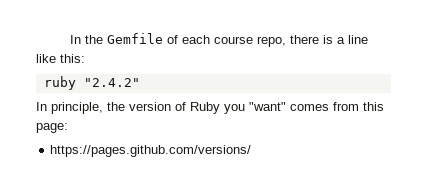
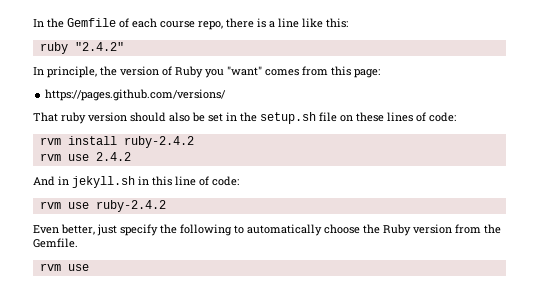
(252, 151) none -> [33,112,456,124] [39,136,194,148] [39,152,131,161] [33,176,239,188] [39,200,166,212] [33,224,501,236] [33,238,78,248] [39,263,89,271] // That ruby version should also be set in the setup.sh file on these lines of code: // rvm install ruby-2.4.2 // rvm use 2.4.2 // And in jekyll.sh in this line of code: // rvm use ruby-2.4.2 // Even better, just specify the following to automatically choose the Ruby version from the Gemfile. // rvm use

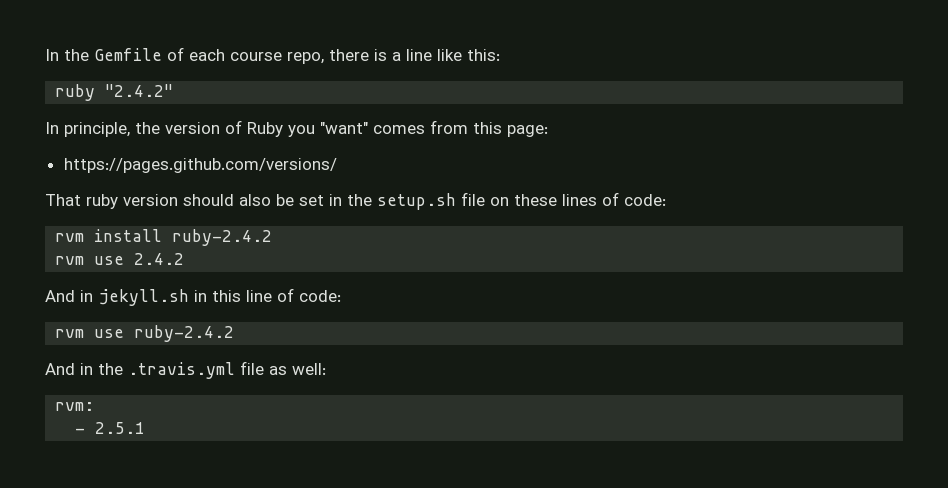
[33,224,501,236] [33,238,78,248] [39,263,89,271] Even better, just specify the following to automatically choose the Ruby version from the Gemfile. // rvm use -> [45,361,326,379] [55,402,95,411] [75,422,146,434] And in the .travis.yml file as well: // rvm: // - 2.5.1

